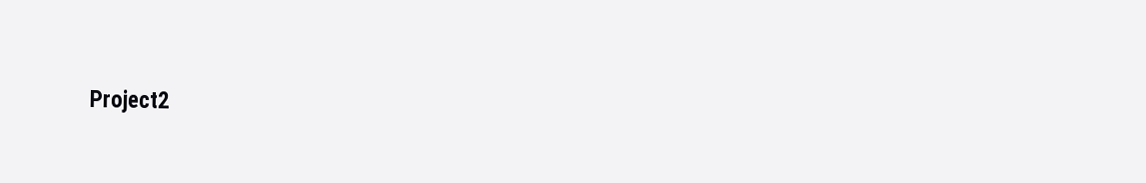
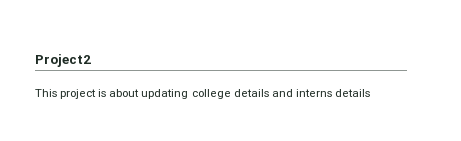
(170, 101) none -> [35,89,370,99] // This project is about updating college details and interns details

